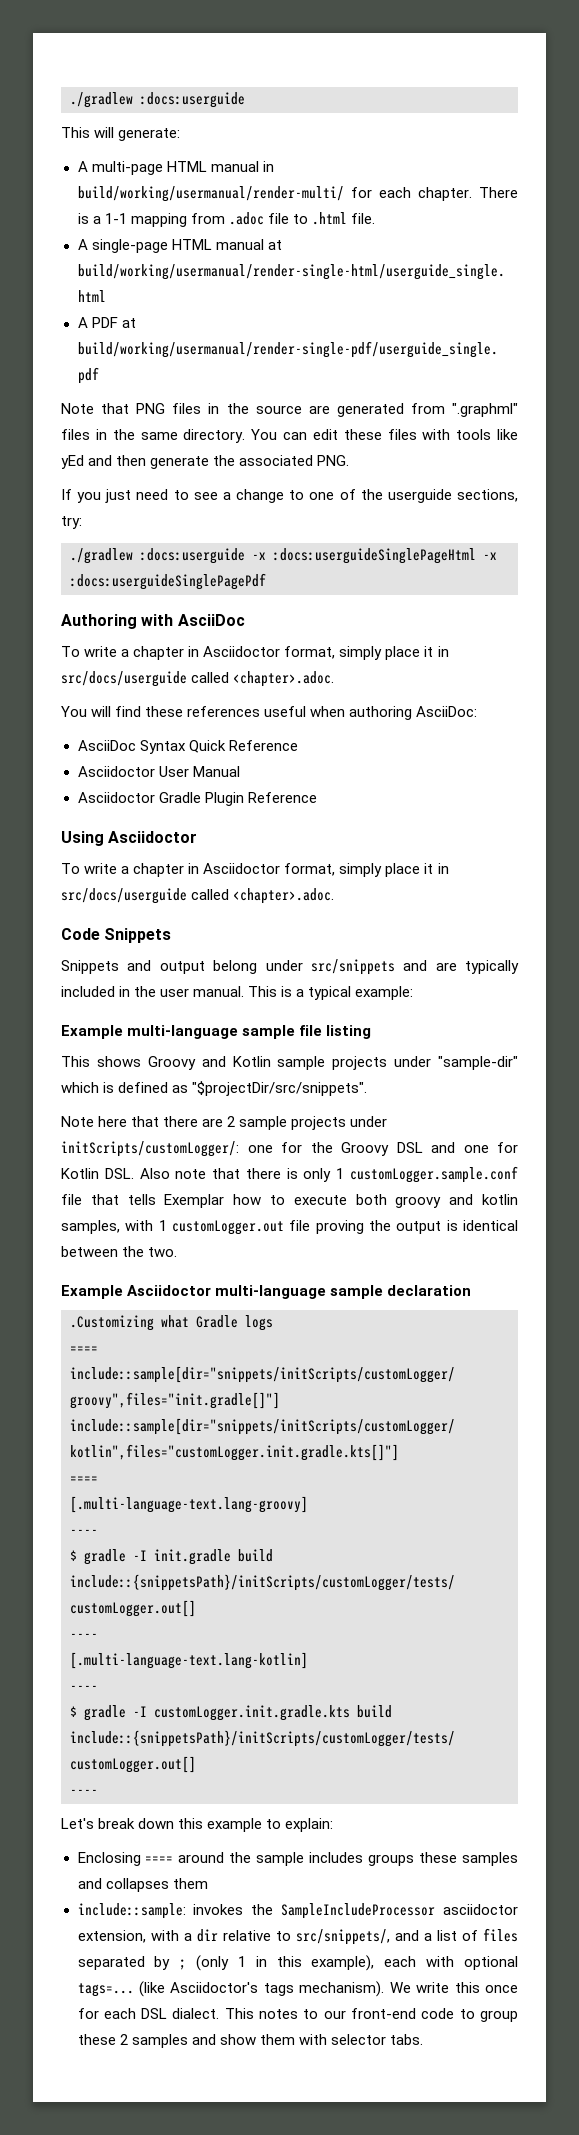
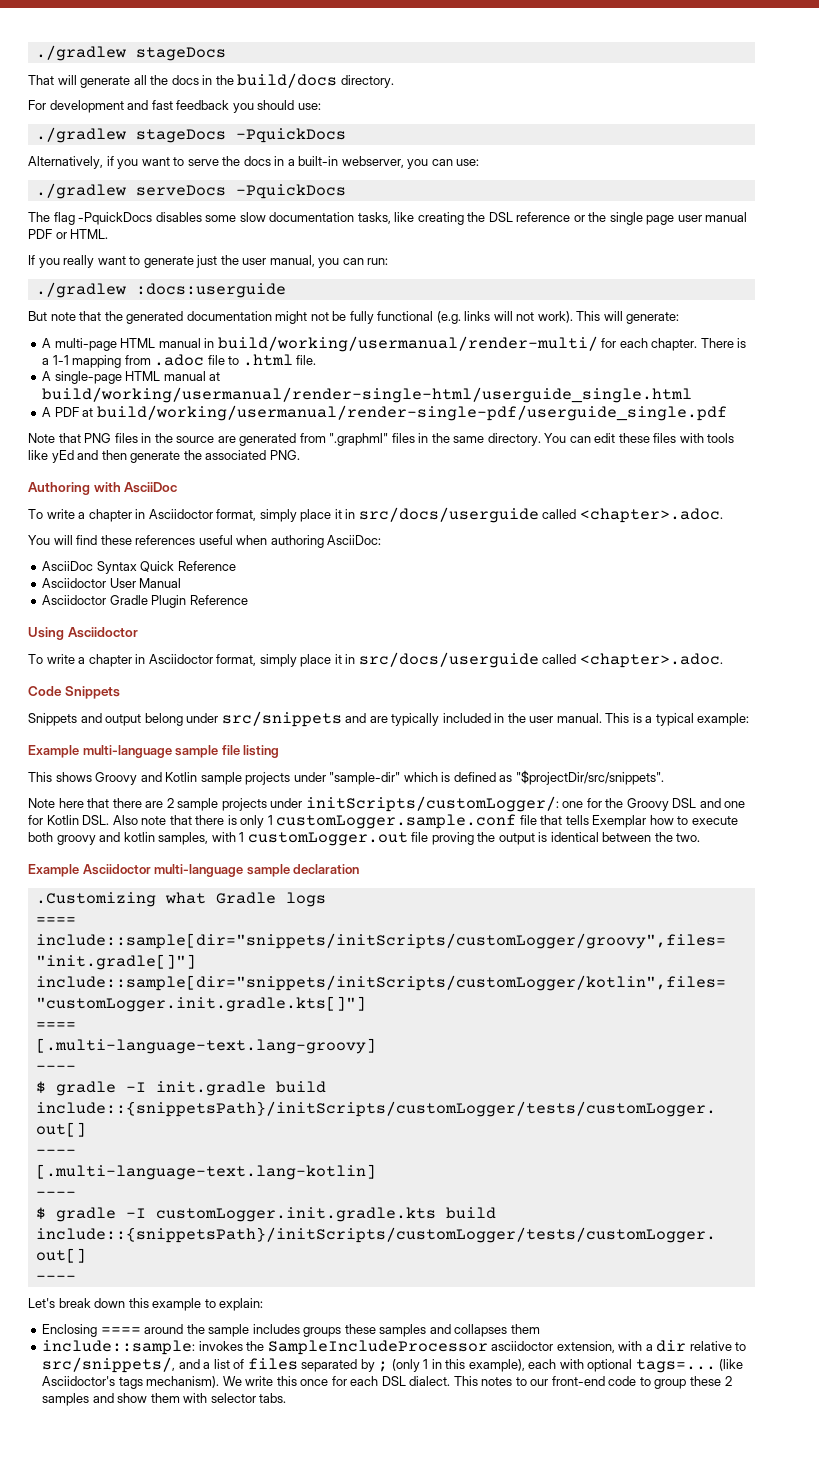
[70,92,245,108] ./gradlew :docs:userguide // -> [35,45,226,61] [28,73,394,88] [28,100,321,113] [35,127,346,143] [28,156,480,169] [35,183,346,199] [28,212,748,225] [28,229,109,239] [28,255,389,268] [35,282,286,298] [28,311,573,324] ./gradlew stageDocs // That will generate all the docs in the build/docs directory. // For development and fast feedback you should use: // ./gradlew stageDocs -PquickDocs // Alternatively, if you want to serve the docs in a built-in webserver, you can use: // ./gradlew serveDocs -PquickDocs // The flag -PquickDocs disables some slow documentation tasks, like creating the DSL reference or the single page user manual PDF or HTML. // If you really want to generate just the user manual, you can run: // ./gradlew :docs:userguide // But note that the generated documentation might not be fully functional (e.g. links will not work).
[61,489,518,503] [61,516,82,529] [70,548,497,564] [70,573,266,590] // If you just need to see a change to one of the userguide sections, try: // ./gradlew :docs:userguide -x :docs:userguideSinglePageHtml -x :docs:userguideSinglePagePdf -> (300, 455) none

